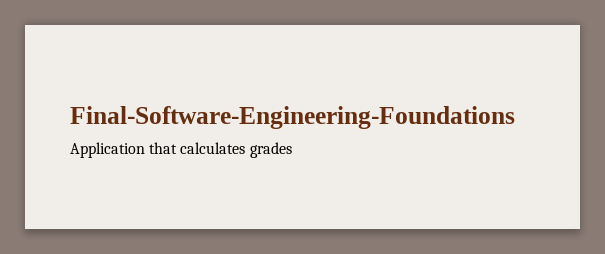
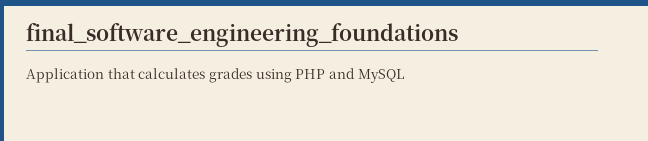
[70,106,515,129] Final-Software-Engineering-Foundations -> [26,23,458,47] final_software_engineering_foundations
(292, 150) none -> [255,68,404,83] using PHP and MySQL

